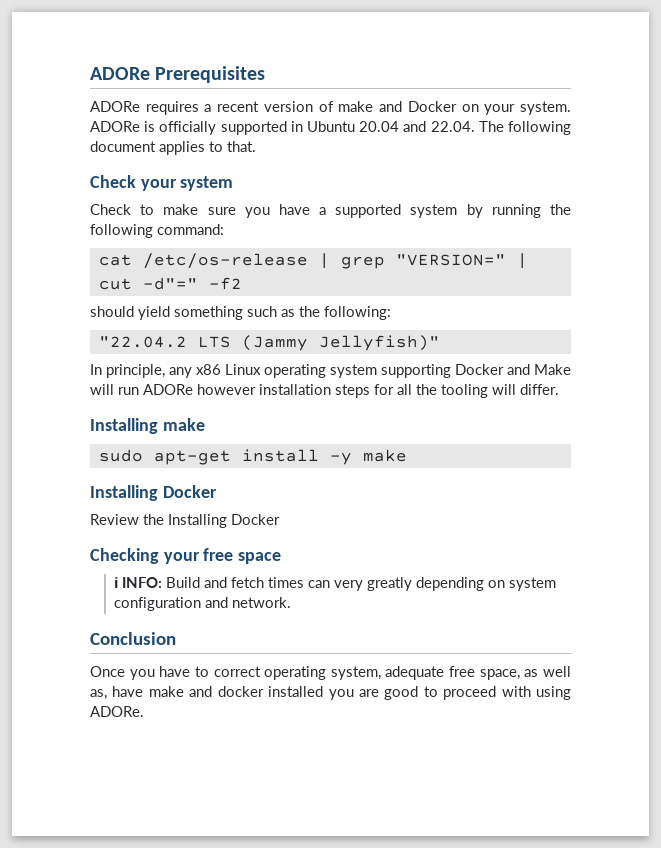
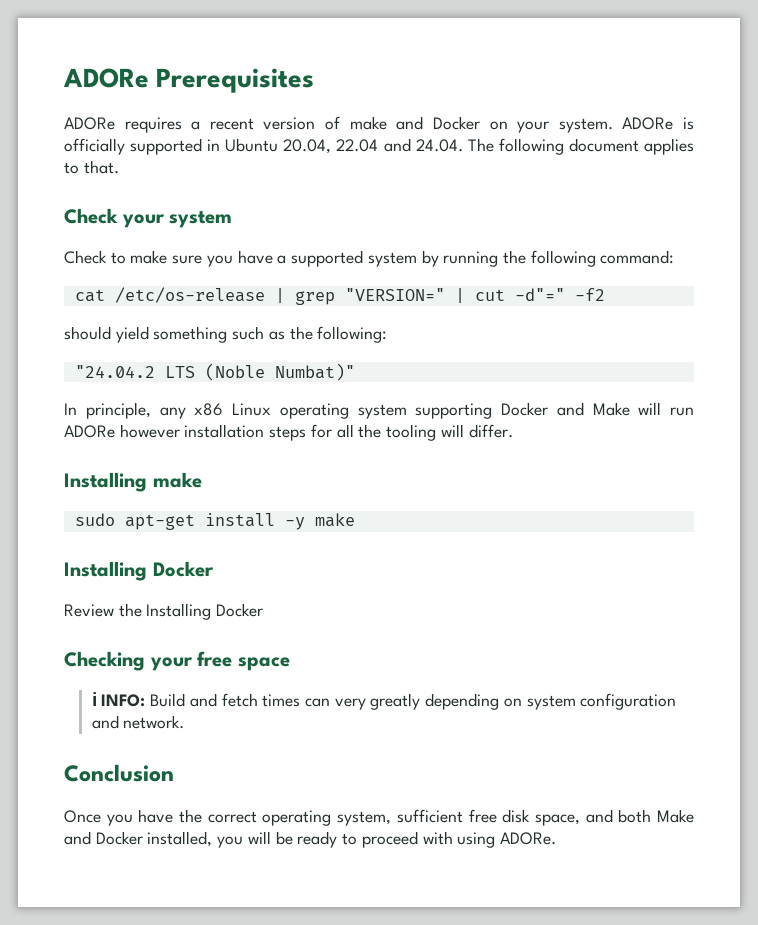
[359,121,475,132] 20.04 and 22.04. -> [283,138,463,154] 20.04, 22.04 and 24.04.
[98,335,440,351] "22.04.2 LTS (Jammy Jellyfish)" -> [74,363,355,381] "24.04.2 LTS (Noble Numbat)"
[194,666,209,677] to -> [179,809,203,823] the
[385,666,571,680] [90,686,419,700] adequate free space, as well as, have make and docker installed you are good -> [396,809,695,826] [64,831,338,848] sufficient free disk space, and both Make and Docker installed, you will be ready

